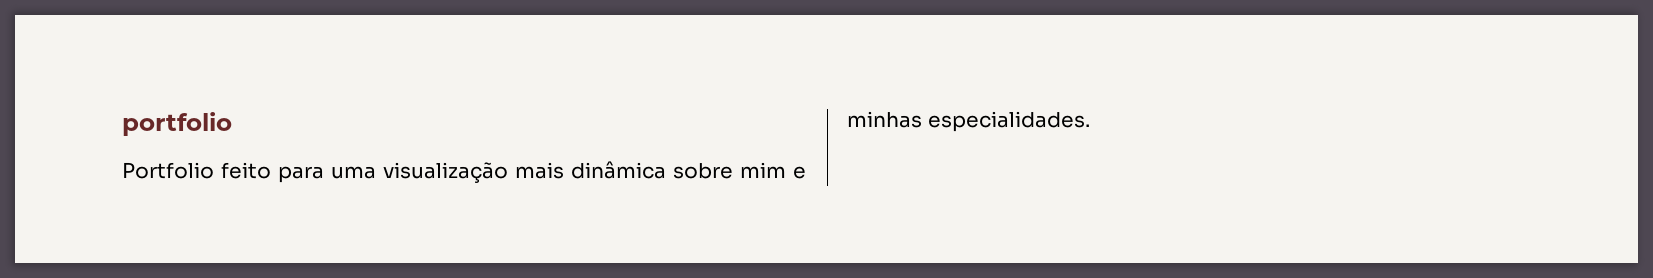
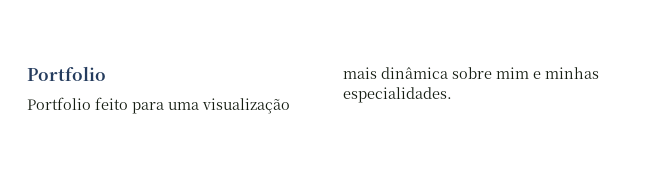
[122,112,232,136] portfolio -> [27,66,106,81] Portfolio

